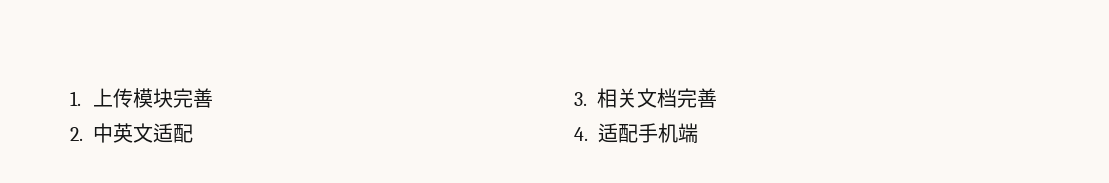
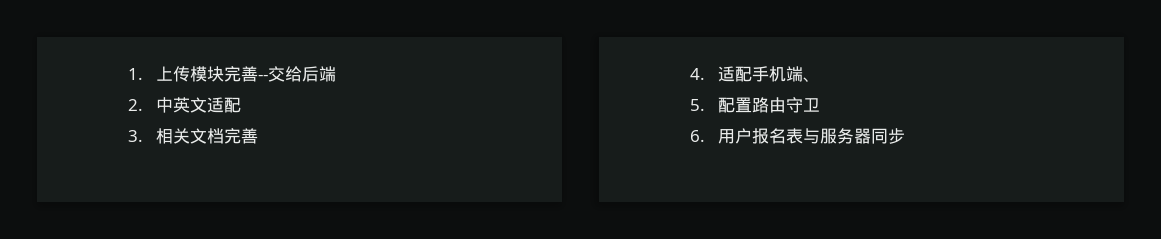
(214, 98) none -> [257,66,336,82] --交给后端
(698, 133) none -> [802,77,820,82] [690,97,820,113] [690,128,905,144] 、 // 5.配置路由守卫 // 6.用户报名表与服务器同步

